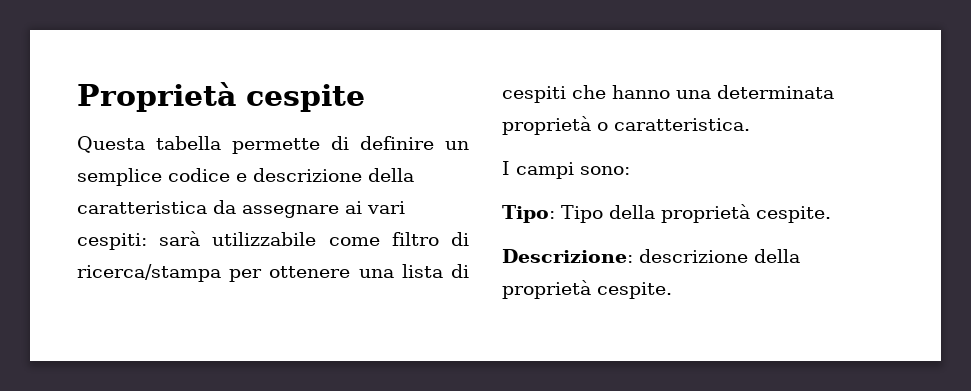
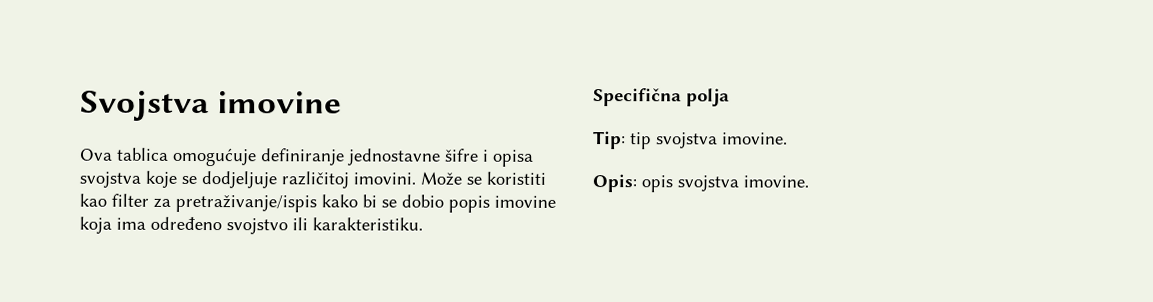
[77,82,365,112] [77,136,469,154] [77,168,414,186] [77,200,405,218] [77,231,469,250] [77,264,469,282] [502,85,834,103] [502,116,750,135] [502,161,630,179] [502,204,831,223] [502,249,800,263] [502,280,672,299] Proprietà cespite // Questa tabella permette di definire un semplice codice e descrizione della caratteristica da assegnare ai vari cespiti: sarà utilizzabile come filtro di ricerca/stampa per ottenere una lista di cespiti che hanno una determinata proprietà o caratteristica. // I campi sono: // Tipo: Tipo della proprietà cespite. // Descrizione: descrizione della proprietà cespite. -> [80,90,343,122] [79,147,534,167] [79,170,546,189] [79,193,556,213] [79,216,423,235] [593,88,730,107] [593,131,788,150] [592,174,809,193] Svojstva imovine // Ova tablica omogućuje definiranje jednostavne šifre i opisa svojstva koje se dodjeljuje različitoj imovini. Može se koristiti kao filter za pretraživanje/ispis kako bi se dobio popis imovine koja ima određeno svojstvo ili karakteristiku. // Specifična polja // Tip: tip svojstva imovine. // Opis: opis svojstva imovine.

